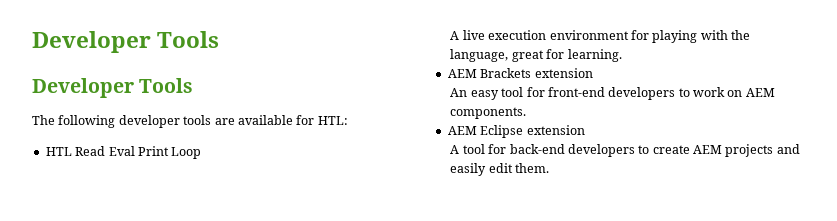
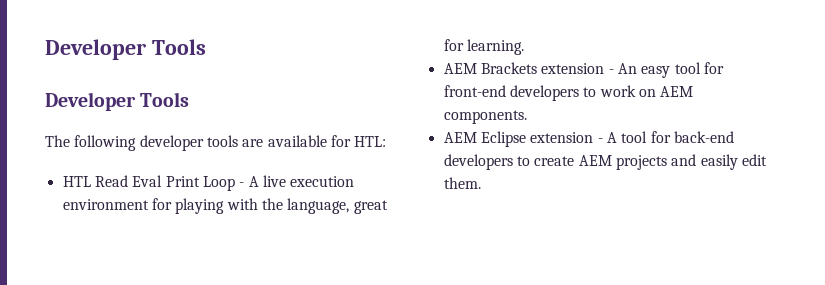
(202, 153) // -> [239,182,245,187] -
(593, 73) // -> [608,69,614,74] -
(585, 130) // -> [597,138,603,143] -

